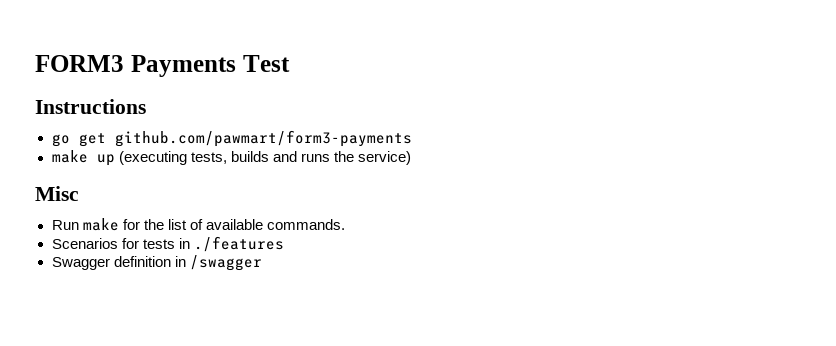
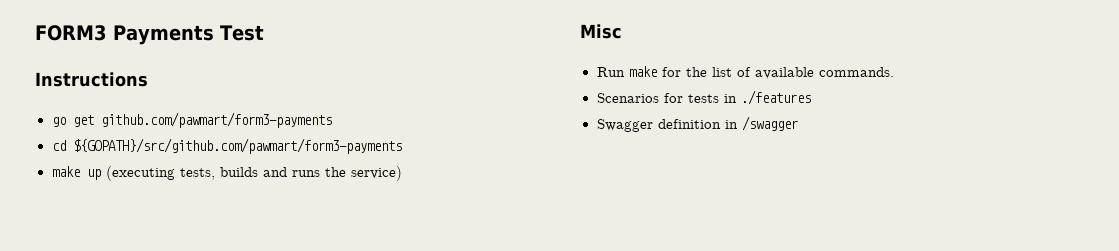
(412, 138) none -> [51,138,402,154] // cd ${GOPATH}/src/github.com/pawmart/form3-payments

